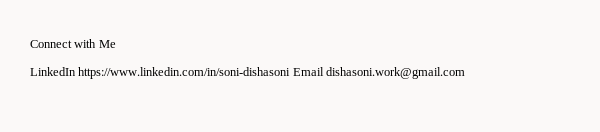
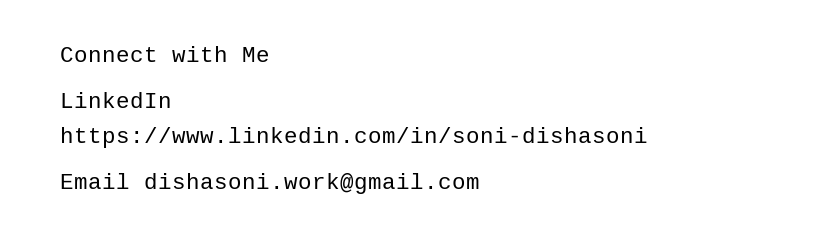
(291, 73) none -> (648, 137) //

